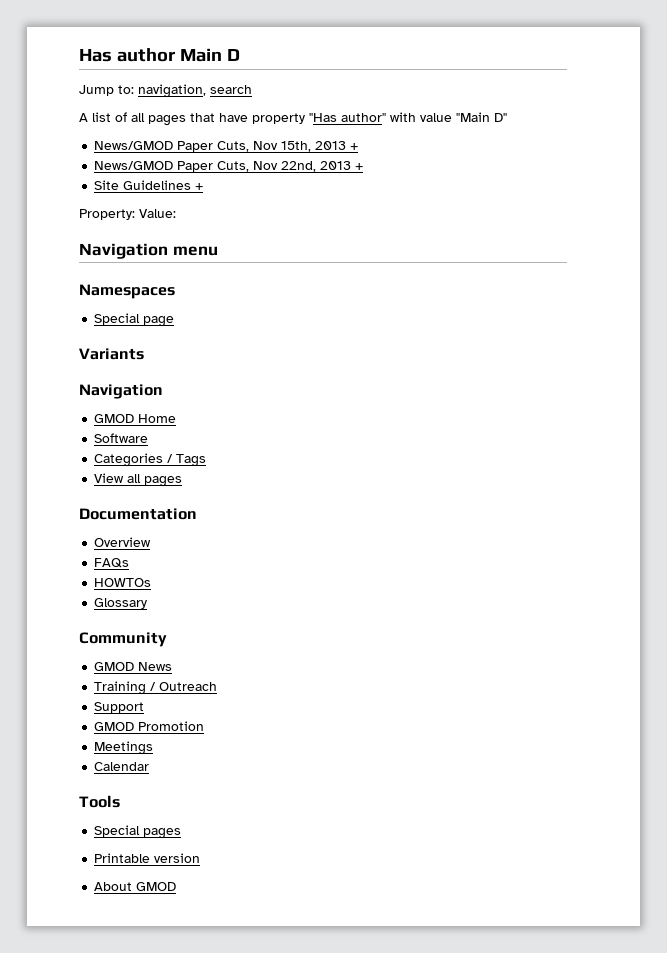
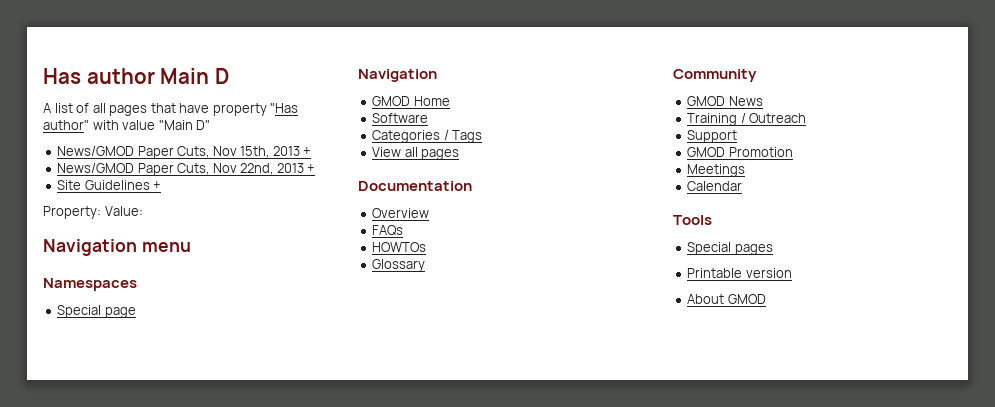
[79,84,252,98] // Jump to: navigation, search -> (229, 76) none
[79,348,144,360] // Variants -> (136, 312) none

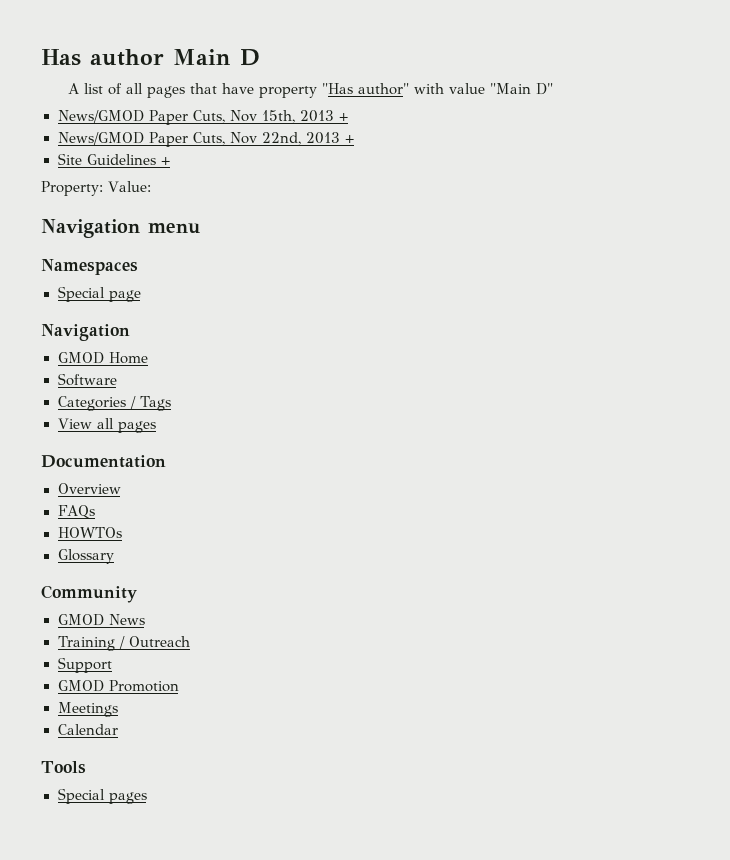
[687,268,792,278] [687,294,766,304] // Printable version // About GMOD -> (147, 798) none

